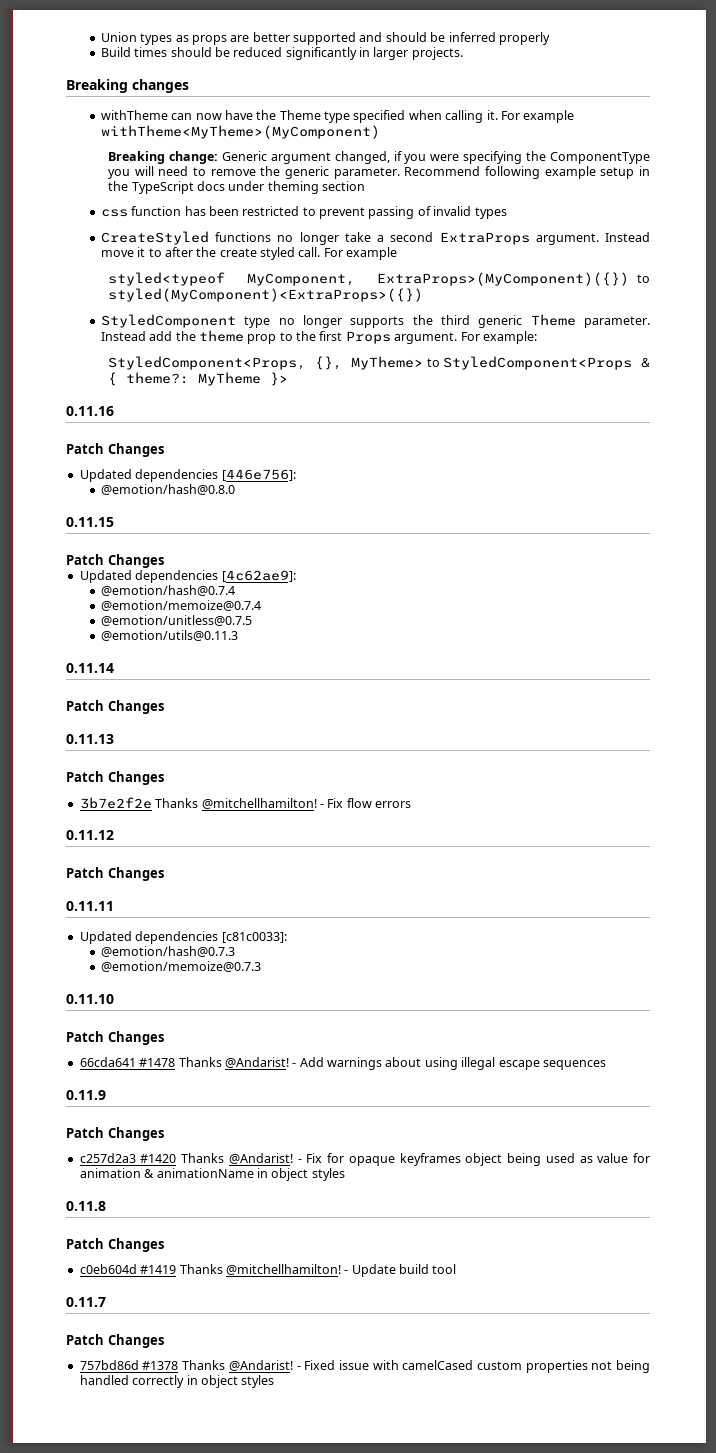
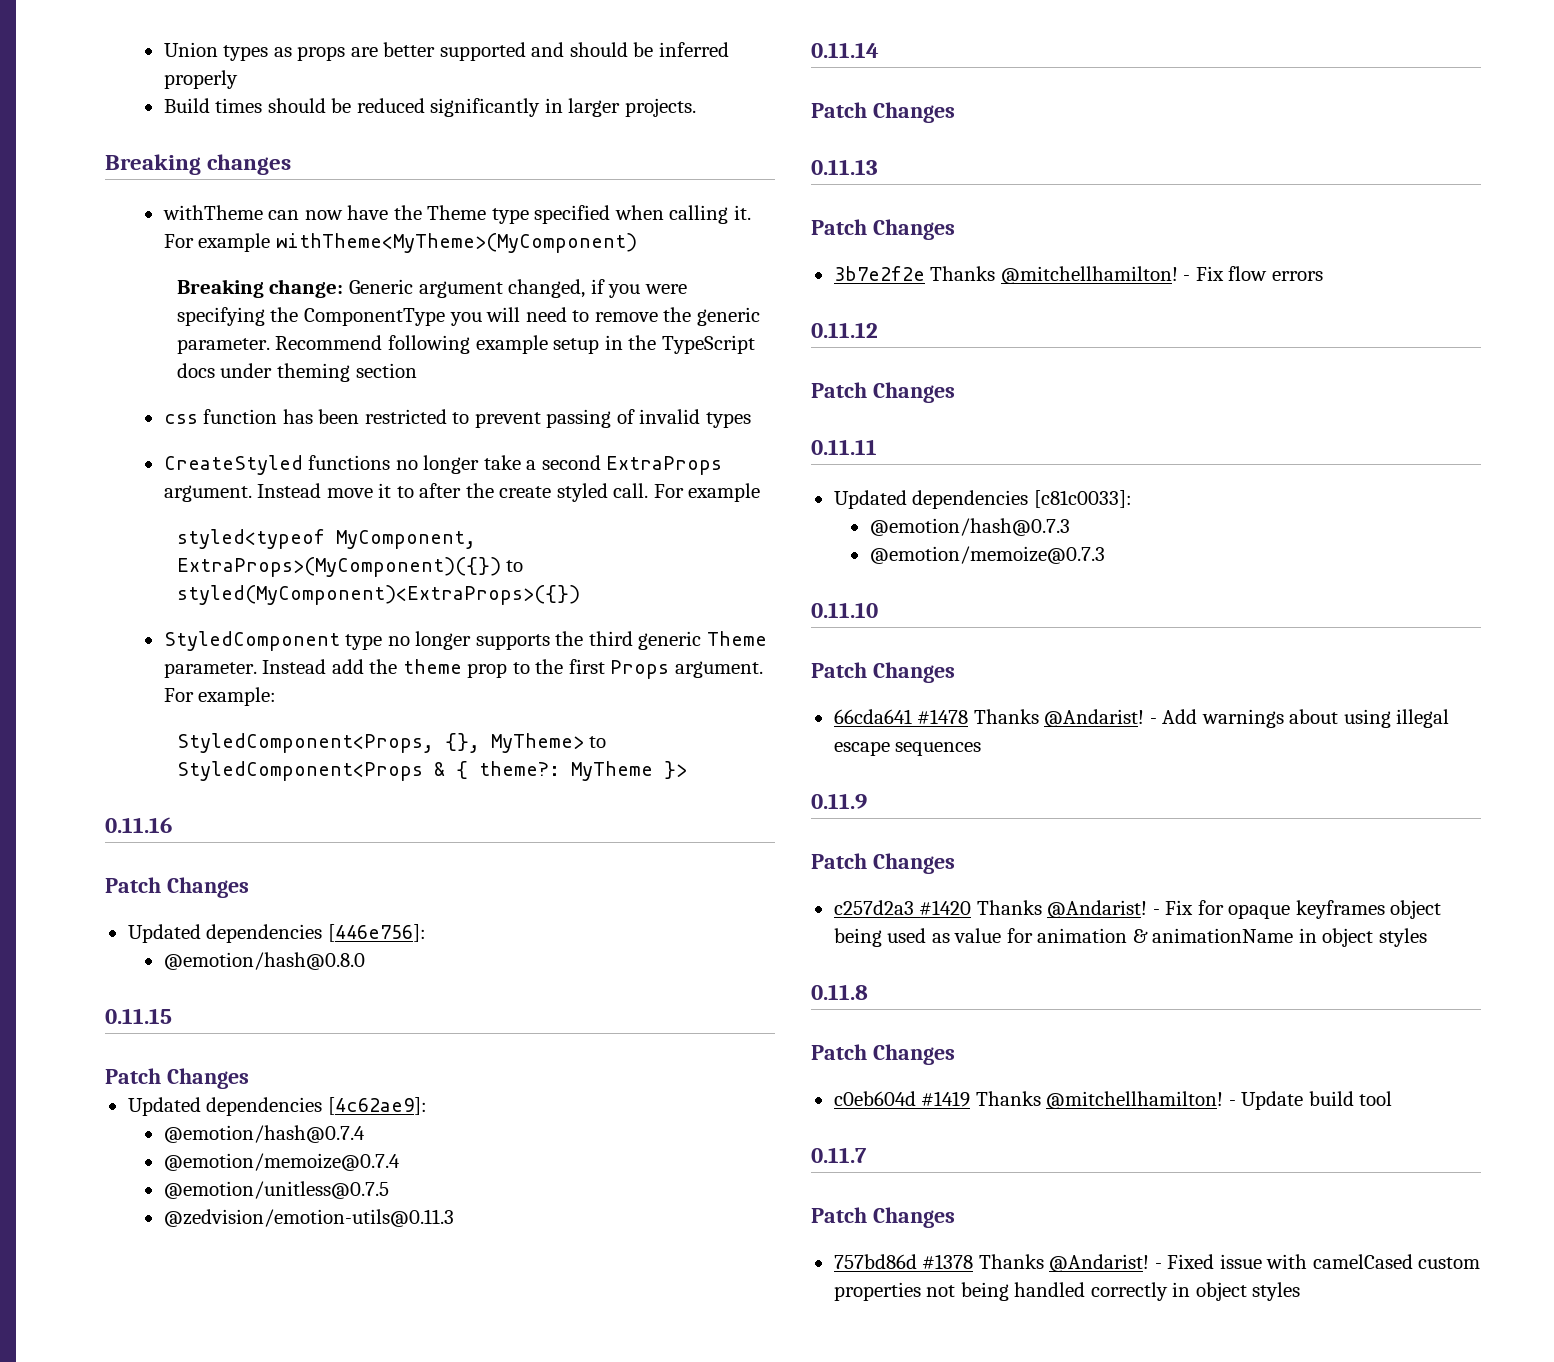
[100,630,238,641] @emotion/utils@0.11.3 -> [163,1209,454,1227] @zedvision/emotion-utils@0.11.3

